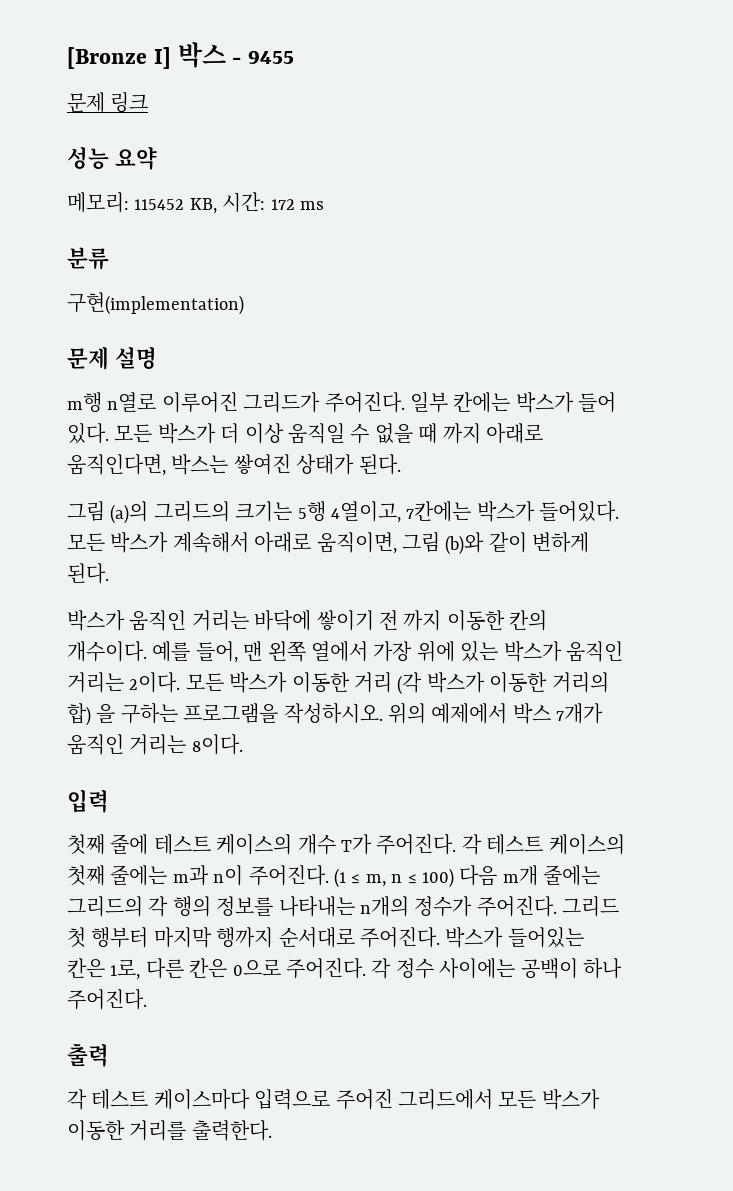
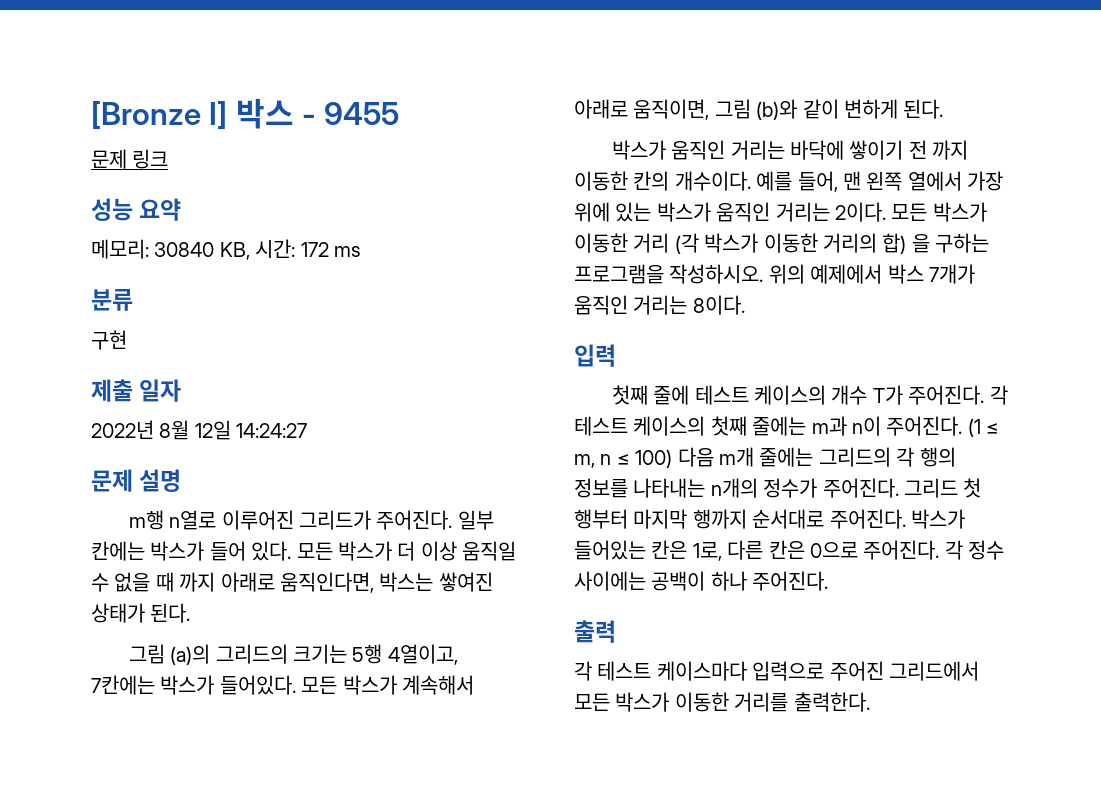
[134,199,185,210] 115452 -> [154,242,215,257] 30840
[67,292,244,315] 구현(implementation) -> [91,330,127,350] [91,379,182,402] [91,420,308,440] 구현 // 제출 일자 // 2022년 8월 12일 14:24:27

